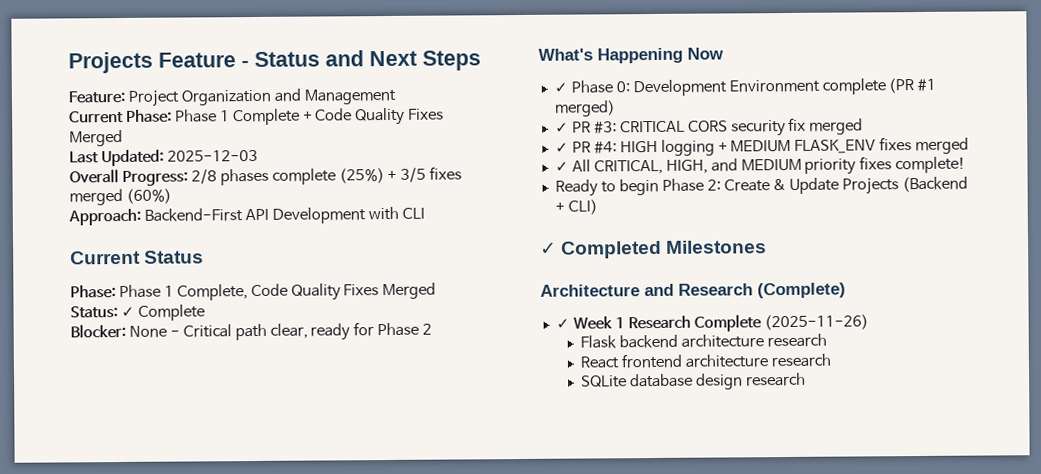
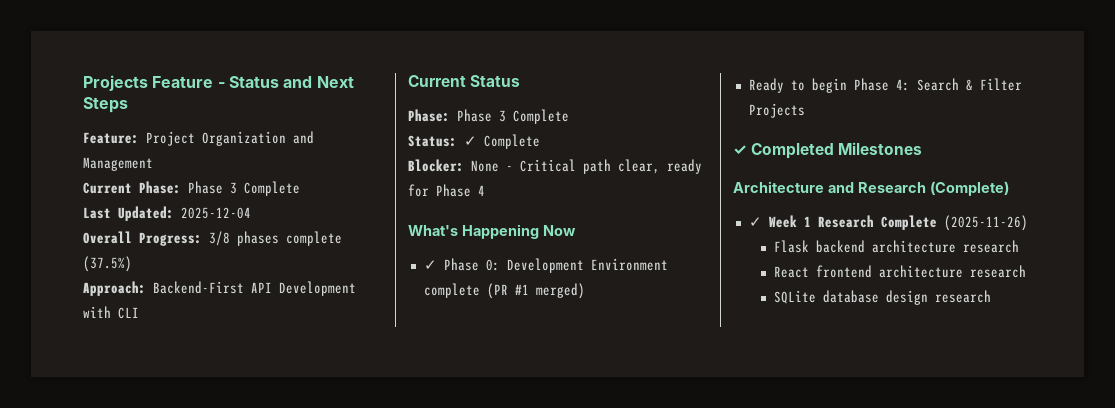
[219,107,445,126] [69,129,123,147] 1 Complete + Code Quality Fixes Merged -> [230,181,300,196] 3 Complete
[166,149,258,162] 2025-12-03 -> [181,207,251,219] 2025-12-04
[190,169,217,185] 2/8 -> [209,231,230,246] 3/8
[338,166,463,184] [69,188,172,206] (25%) + 3/5 fixes merged (60%) -> [83,256,132,272] (37.5%)
[163,282,437,301] 1 Complete, Code Quality Fixes Merged -> [499,109,569,124] 3 Complete
[422,323,433,335] 2 -> [478,185,485,196] 4
[554,117,864,137] [554,137,970,156] [554,156,967,175] [554,176,969,197] [554,199,598,215] ✓ PR #3: CRITICAL CORS security fix merged // ✓ PR #4: HIGH logging + MEDIUM FLASK_ENV fixes merged // ✓ All CRITICAL, HIGH, and MEDIUM priority fixes complete! // Ready to begin Phase 2: Create & Update Projects (Backend + CLI) -> [748,78,1022,93] [748,103,805,118] Ready to begin Phase 4: Search & Filter Projects

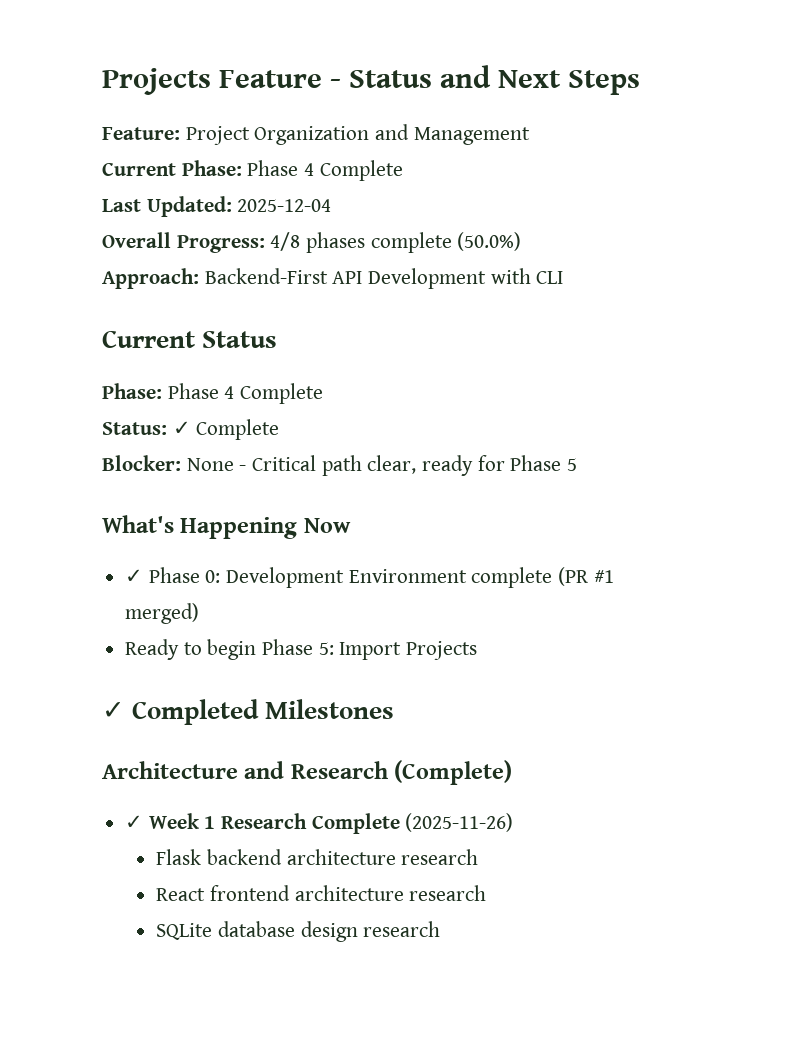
[230,182,237,194] 3 -> [304,163,315,176] 4
[209,231,230,246] 3/8 -> [270,232,301,251] 4/8
[83,256,132,272] (37.5%) -> [457,232,522,251] (50.0%)
[499,110,506,122] 3 -> [224,386,235,399] 4
[478,185,485,196] 4 -> [567,458,578,471] 5
[895,78,1022,91] 4: Search & Filter -> [318,642,402,660] 5: Import

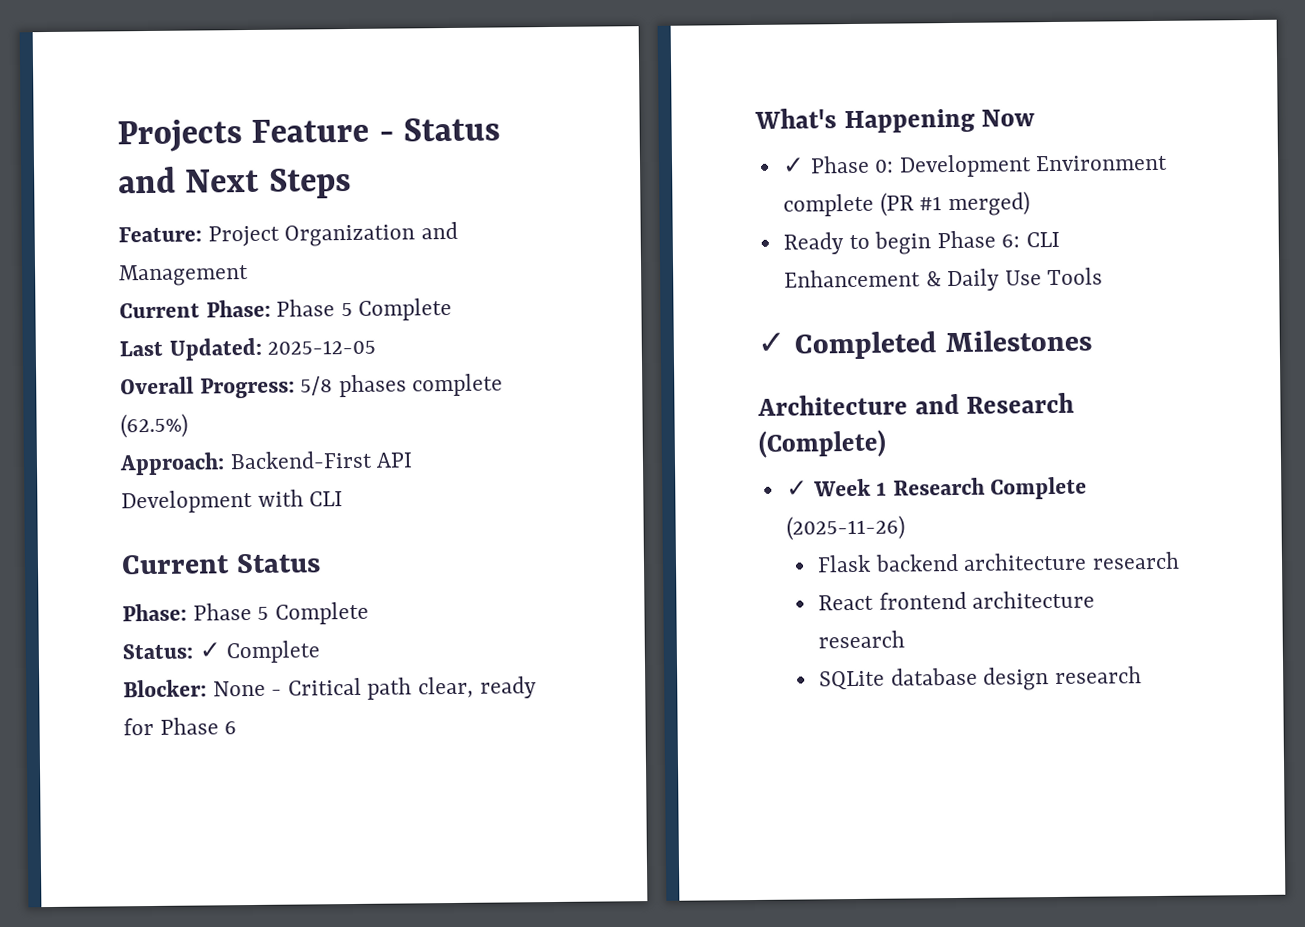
[304,163,315,176] 4 -> [340,302,353,317] 5
[237,199,332,212] 2025-12-04 -> [267,339,377,355] 2025-12-05
[270,232,301,251] 4/8 -> [300,376,334,396] 5/8
[457,232,522,251] (50.0%) -> [120,413,188,439] (62.5%)
[224,386,235,399] 4 -> [257,606,270,620] 5
[567,458,578,471] 5 -> [224,721,238,735] 6
[318,641,478,660] 5: Import Projects -> [1001,231,1061,248] [783,267,1104,292] 6: CLI Enhancement & Daily Use Tools

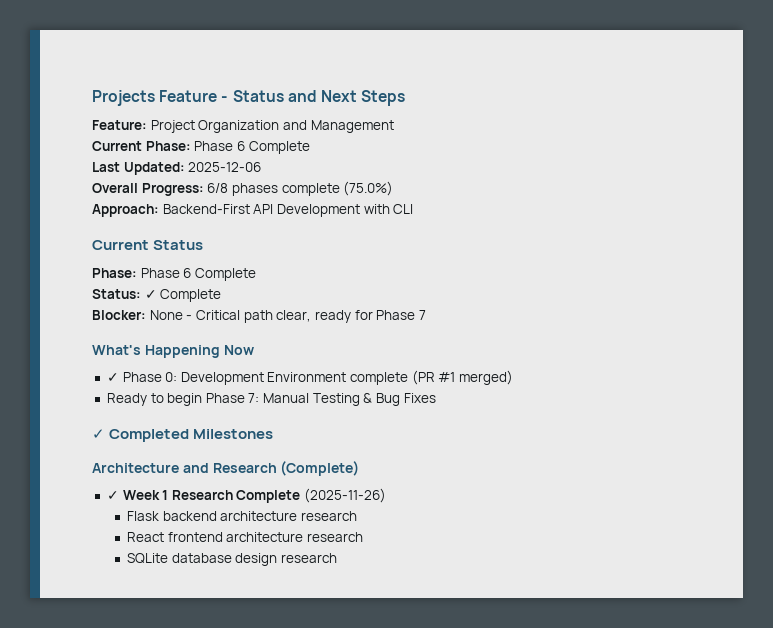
[340,302,353,317] 5 -> [236,141,245,151] 6
[267,339,377,355] 2025-12-05 -> [188,162,262,172] 2025-12-06
[300,376,334,396] 5/8 -> [207,183,229,193] 6/8
[120,413,188,439] (62.5%) -> [343,181,394,196] (75.0%)
[257,606,270,620] 5 -> [183,268,192,278] 6
[224,721,238,735] 6 -> [418,310,426,320] 7
[1001,231,1061,248] [783,267,1104,292] 6: CLI Enhancement & Daily Use Tools -> [248,393,436,406] 7: Manual Testing & Bug Fixes

